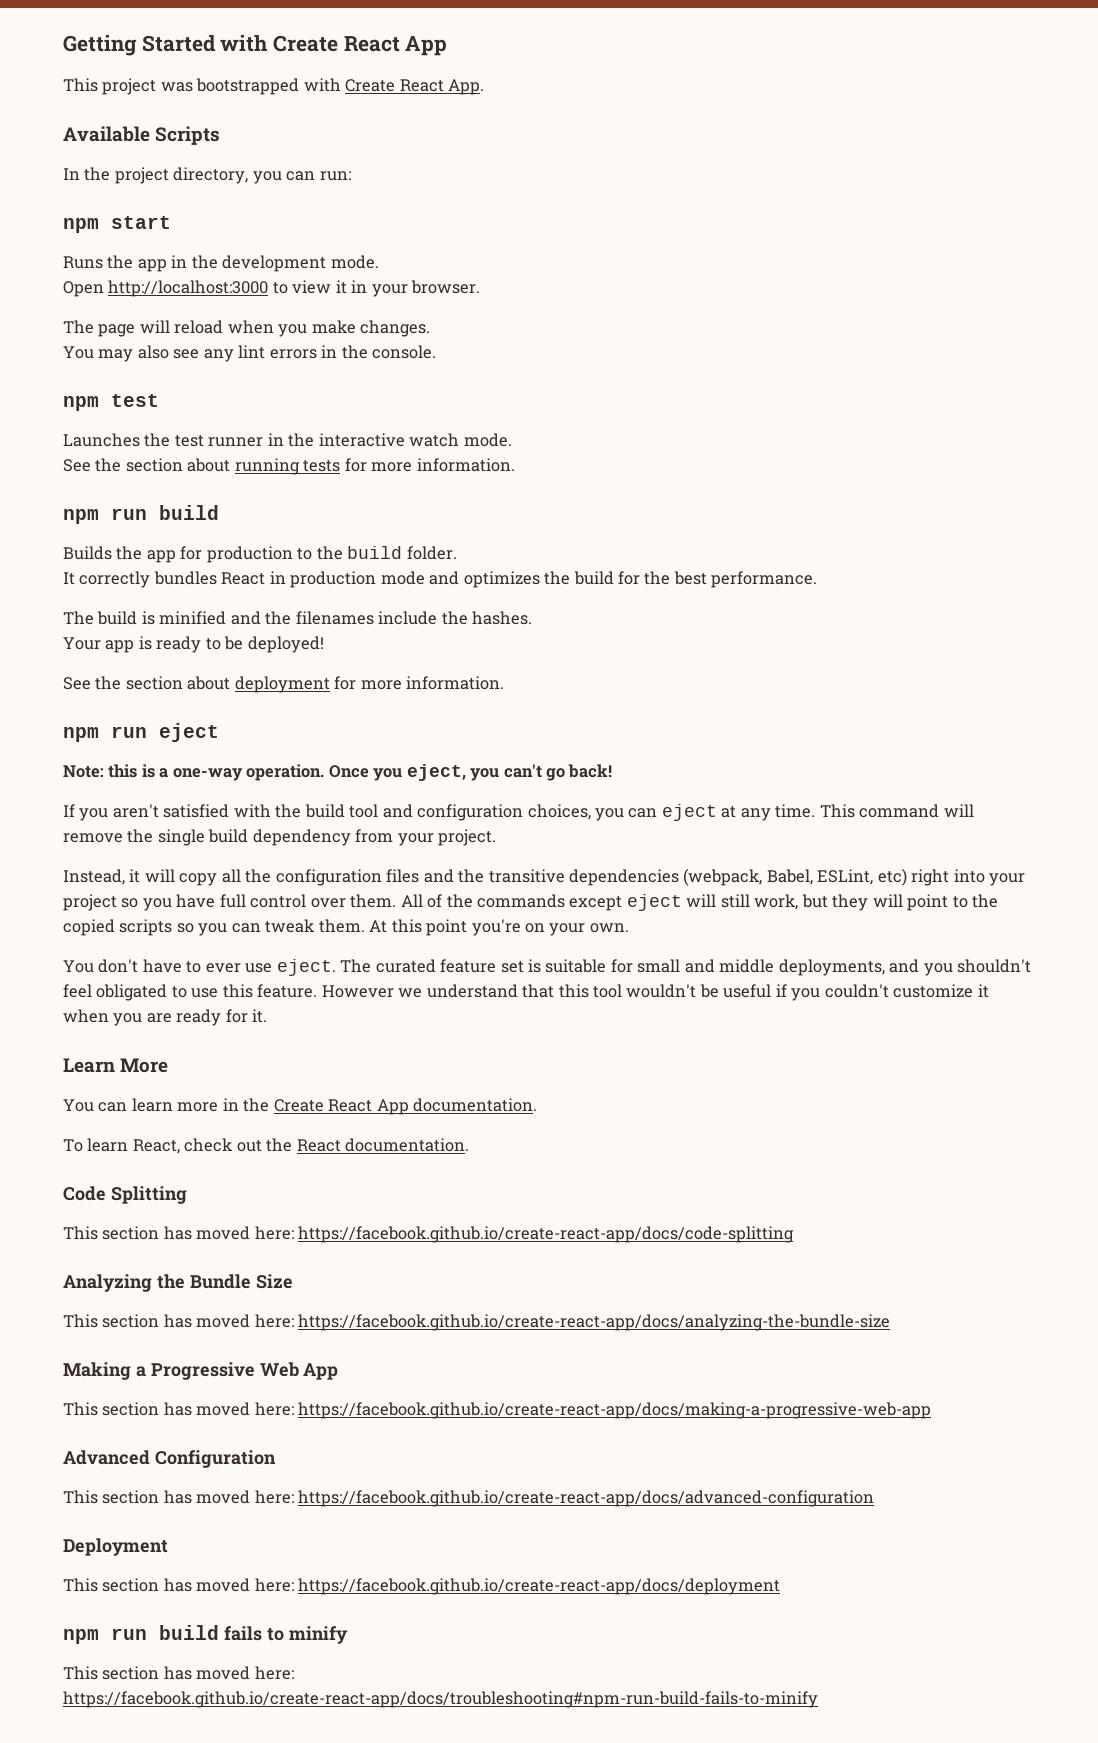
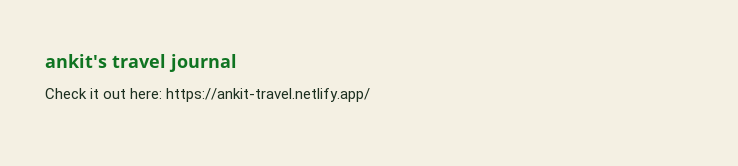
[63,35,448,56] [63,78,485,95] [63,126,221,145] [63,167,351,184] [63,216,171,233] [63,255,379,272] [63,280,481,297] [63,320,431,337] [63,345,437,362] [63,394,159,411] [63,433,512,447] [63,458,515,475] [63,505,219,524] [63,546,457,563] [63,571,818,588] [63,611,533,625] [63,636,324,653] [63,676,505,693] [63,723,219,742] [63,764,613,781] [63,804,974,821] [63,829,497,846] [63,868,1026,886] [63,894,999,911] [63,919,629,936] [63,959,1032,976] [63,984,989,1001] [63,1009,268,1026] [63,1058,169,1073] [63,1098,538,1115] [63,1138,470,1154] [63,1186,187,1204] [63,1226,795,1243] [63,1274,293,1292] [63,1314,891,1331] [63,1362,339,1380] [63,1402,932,1419] [63,1450,276,1468] [63,1490,875,1507] [63,1538,168,1556] [63,1578,781,1595] [63,1625,348,1644] [63,1666,294,1680] [63,1691,818,1708] Getting Started with Create React App // This project was bootstrapped with Create React App. // Available Scripts // In the project directory, you can run: // npm start // Runs the app in the development mode. // Open http://localhost:3000 to view it in your browser. // The page will reload when you make changes. // You may also see any lint errors in the console. // npm test // Launches the test runner in the interactive watch mode. // See the section about running tests for more information. // npm run build // Builds the app for production to the build folder. // It correctly bundles React in production mode and optimizes the build for the best performance. // The build is minified and the filenames include the hashes. // Your app is ready to be deployed! // See the section about deployment for more information. // npm run eject // Note: this is a one-way operation. Once you eject, you can't go back! // If you aren't satisfied with the build tool and configuration choices, you can eject at any time. This command will remove the single build dependency from your project. // Instead, it will copy all the configuration files and the transitive dependencies (webpack, Babel, ESLint, etc) right into your project so you have full control over them. All of the commands except eject will still work, but they will point to the copied scripts so you can tweak them. At this point you're on your own. // You don't have to ever use eject. The curated feature set is suitable for small and middle deployments, and you shouldn't feel obligated to use this feature. However we understand that this tool wouldn't be useful if you couldn't customize it when you are ready for it. // Learn More // You can learn more in the Create React App documentation. // To learn React, check out the React documentation. // Code Splitting // This section has moved here: https://facebook.github.io/create-react-app/docs/code-splitting // Analyzing the Bundle Size // This section has moved here: https://facebook.github.io/create-react-app/docs/analyzing-the-bundle-size // Making a Progressive Web App // This section has moved here: https://facebook.github.io/create-react-app/docs/making-a-progressive-web-app // Advanced Configuration // This section has moved here: https://facebook.github.io/create-react-app/docs/advanced-configuration // Deployment // This section has moved here: https://facebook.github.io/create-react-app/docs/deployment // npm run build fails to minify // This section has moved here: https://facebook.github.io/create-react-app/docs/troubleshooting#npm-run-build-fails-to-minify -> [45,54,237,72] [45,88,371,102] ankit's travel journal // Check it out here: https://ankit-travel.netlify.app/

